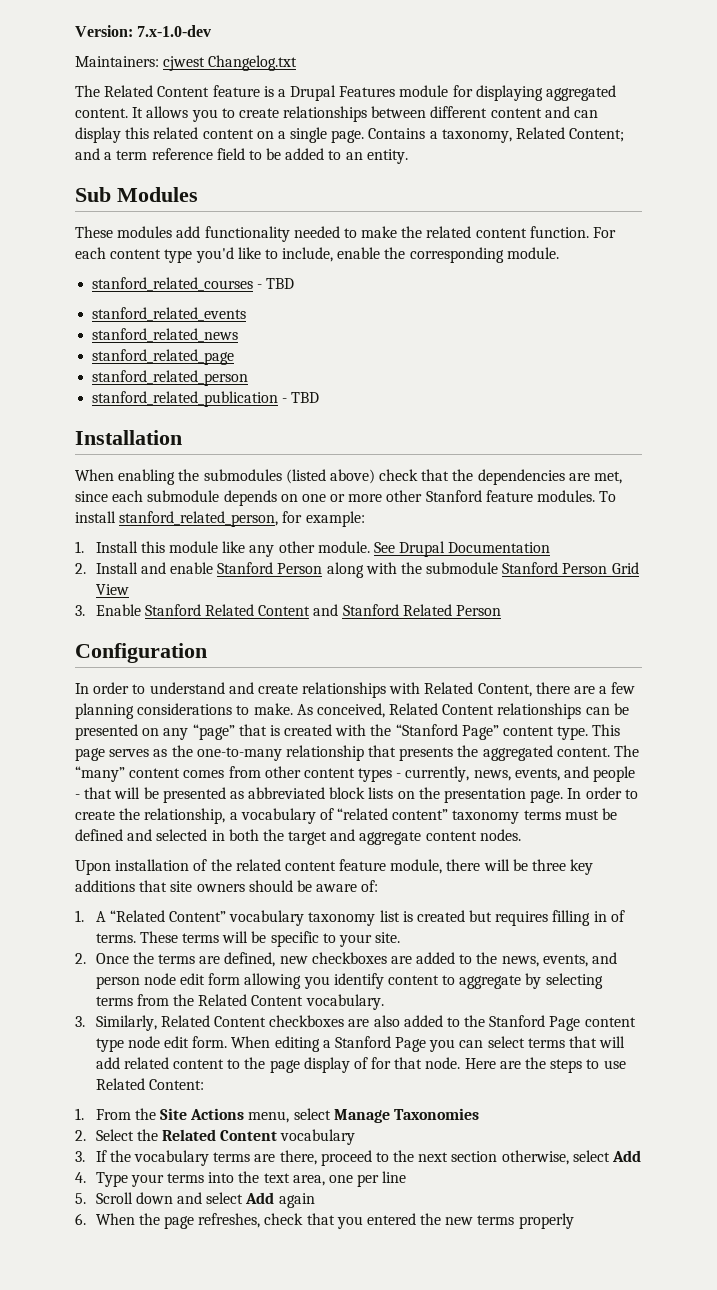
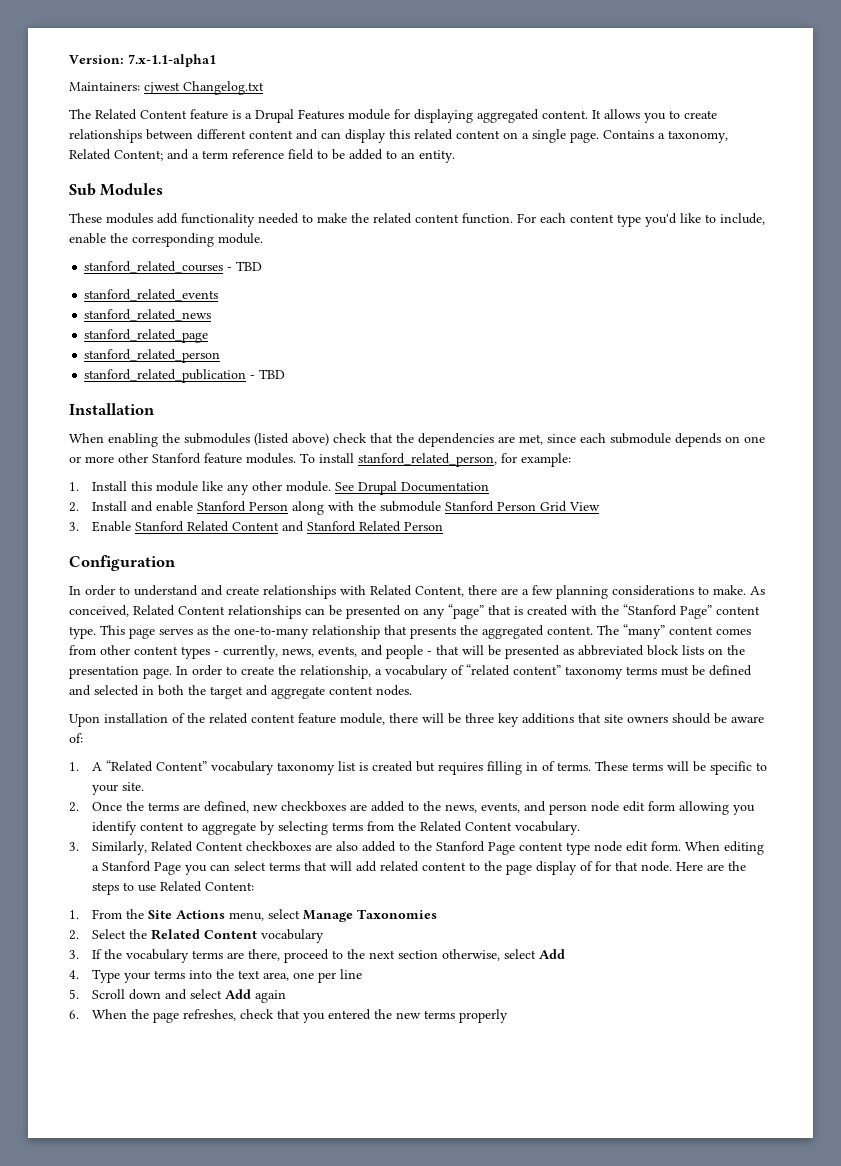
[137,25,212,37] 7.x-1.0-dev -> [128,54,216,67] 7.x-1.1-alpha1

